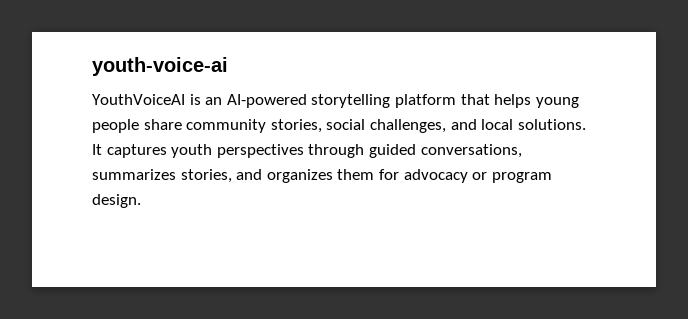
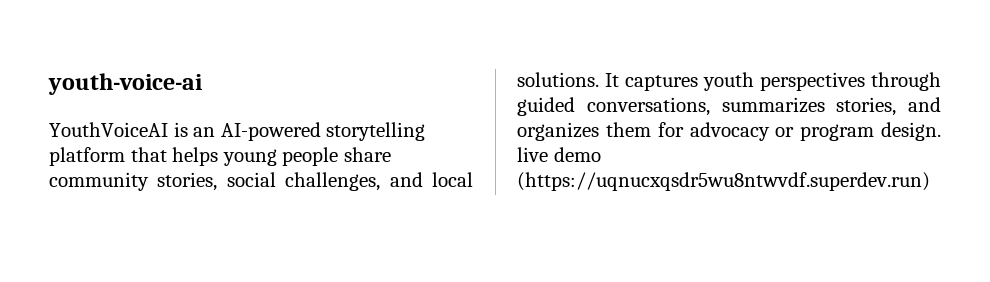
(141, 201) none -> [517,147,601,162] [517,172,930,191] live demo (https://uqnucxqsdr5wu8ntwvdf.superdev.run)

